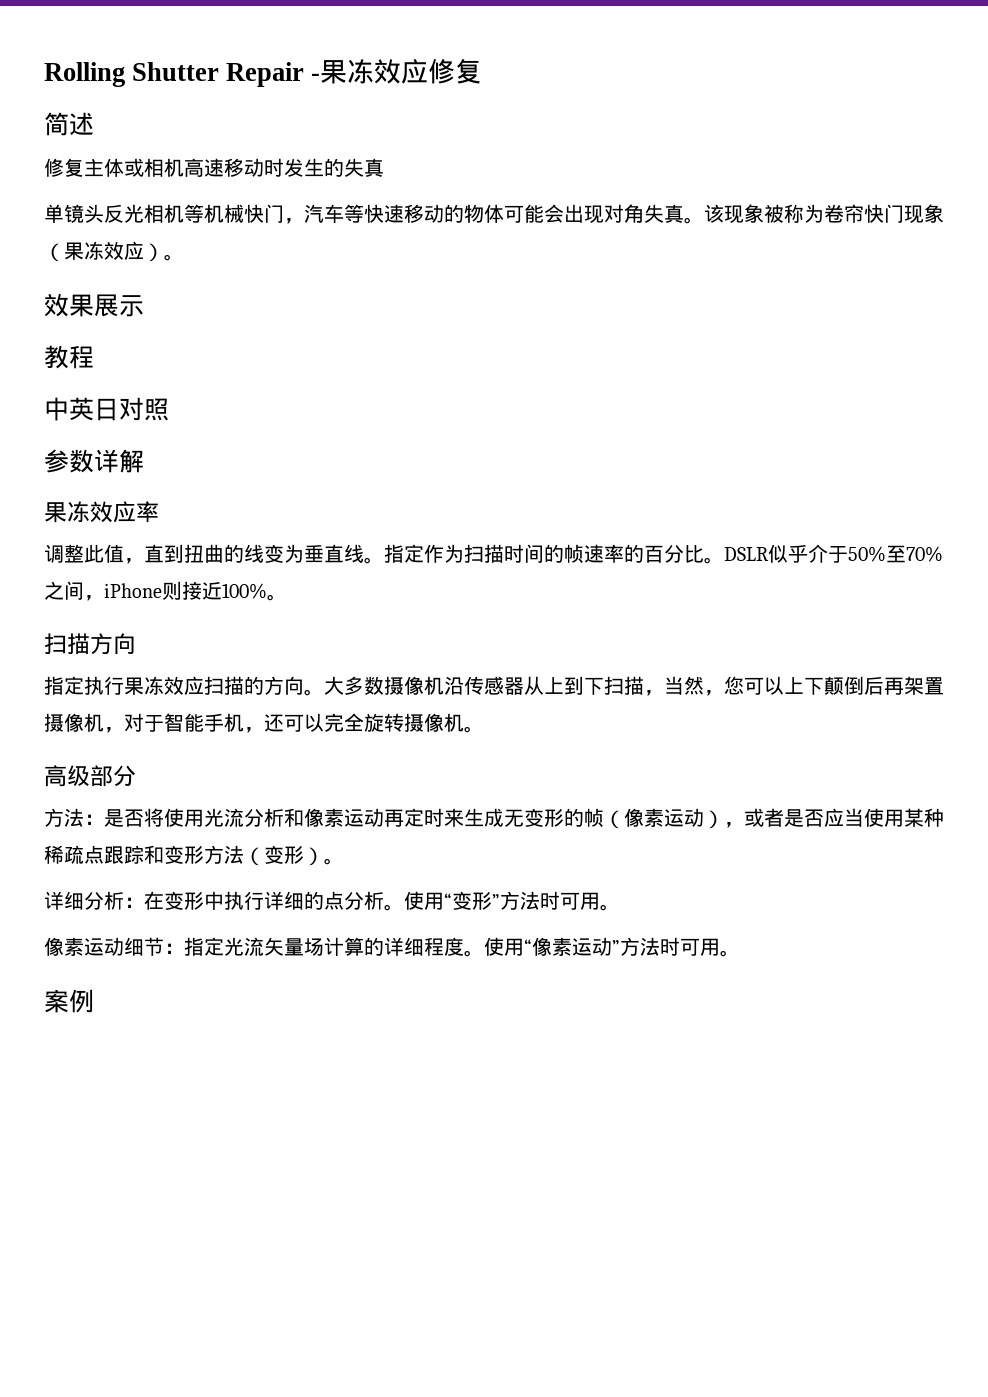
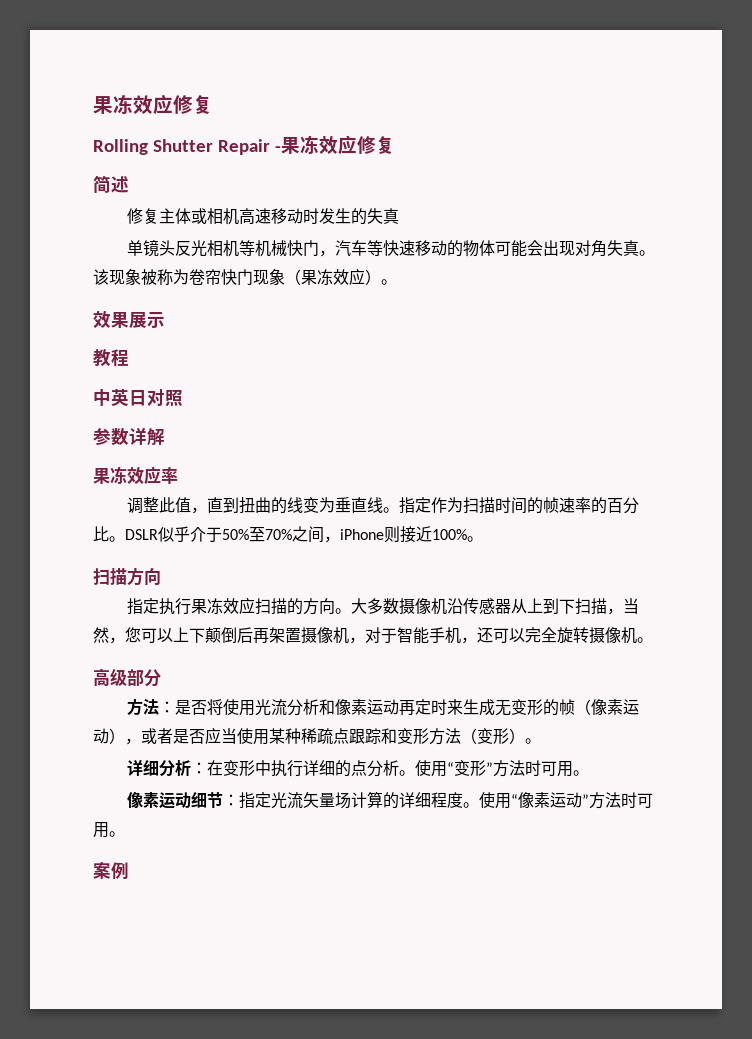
(44, 74) none -> [93,94,213,115] 果冻效应修复 //

